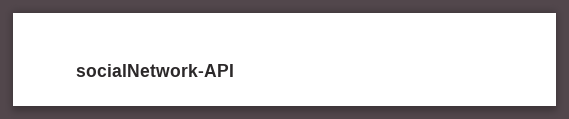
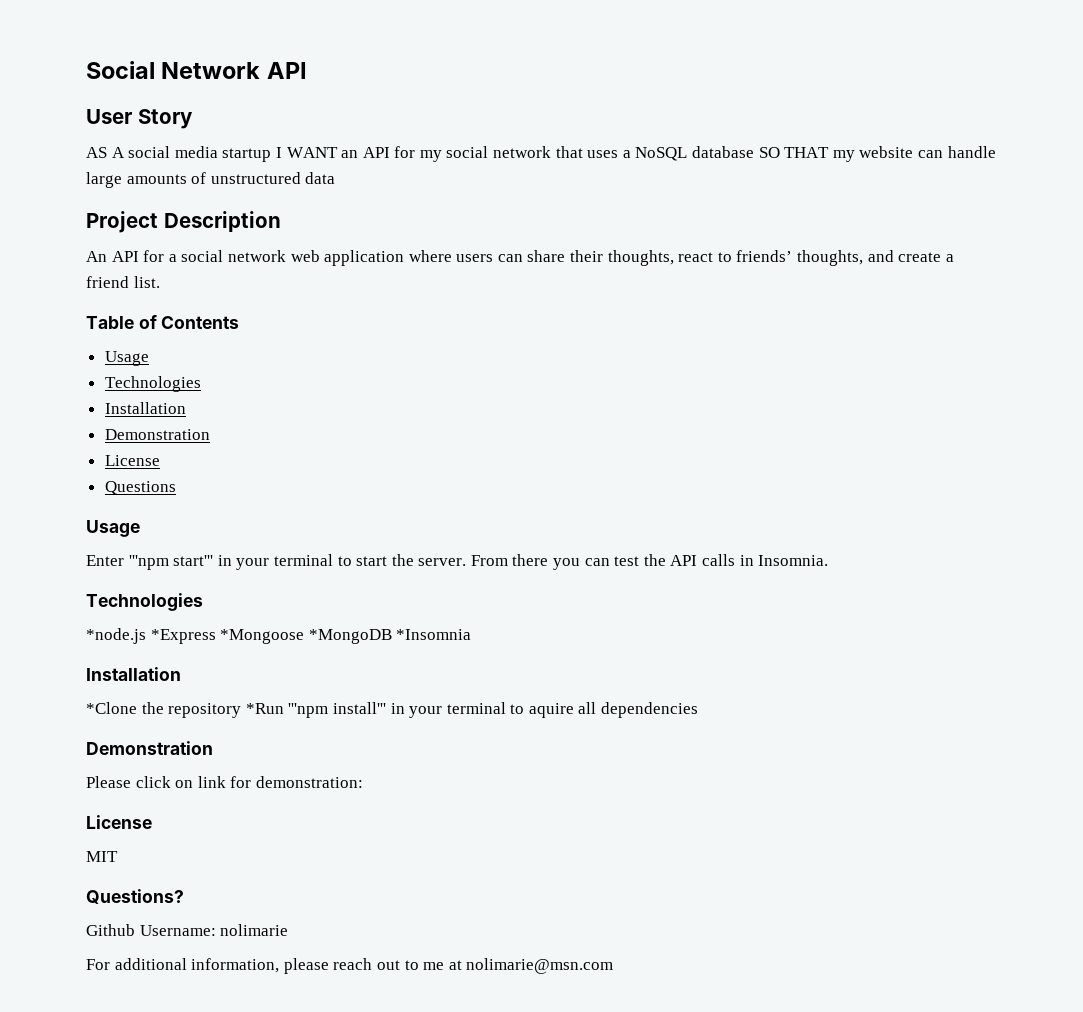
[76,64,234,77] socialNetwork-API -> [86,61,307,79] [86,109,193,129] [86,146,996,162] [86,172,336,188] [86,211,281,233] [86,250,954,266] [86,276,160,288] [86,315,240,329] [104,351,149,366] [104,376,201,392] [104,402,186,414] [104,429,210,440] [104,455,160,466] [104,481,176,495] [86,520,140,537] [86,554,829,570] [86,593,203,611] [86,628,472,644] [86,667,181,681] [86,702,699,718] [86,741,213,755] [86,776,363,788] [86,815,152,829] [86,851,118,862] [86,889,184,904] [86,924,289,936] [86,958,614,974] Social Network API // User Story // AS A social media startup I WANT an API for my social network that uses a NoSQL database SO THAT my website can handle large amounts of unstructured data // Project Description // An API for a social network web application where users can share their thoughts, react to friends’ thoughts, and create a friend list. // Table of Contents // Usage // Technologies // Installation // Demonstration // License // Questions // Usage // Enter '''npm start''' in your terminal to start the server. From there you can test the API calls in Insomnia. // Technologies // *node.js *Express *Mongoose *MongoDB *Insomnia // Installation // *Clone the repository *Run '''npm install''' in your terminal to aquire all dependencies // Demonstration // Please click on link for demonstration: // License // MIT // Questions? // Github Username: nolimarie // For additional information, please reach out to me at nolimarie@msn.com

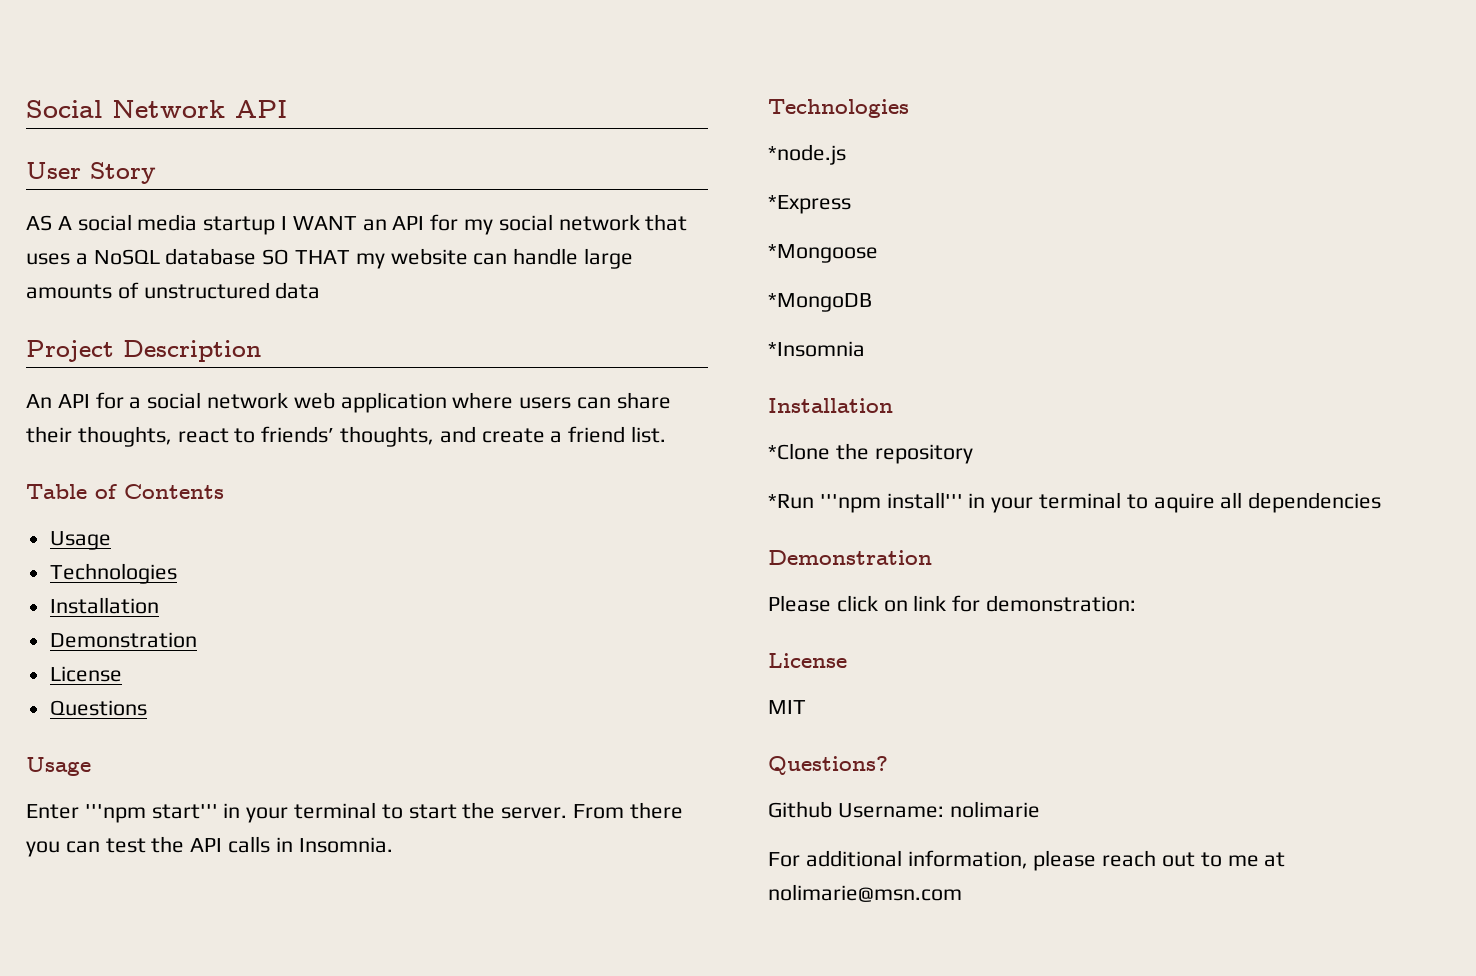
(146, 636) none -> (846, 154) //
(216, 636) none -> (851, 204) //
(305, 636) none -> (878, 253) //
(392, 636) none -> (872, 302) //
(242, 710) none -> (973, 454) //

